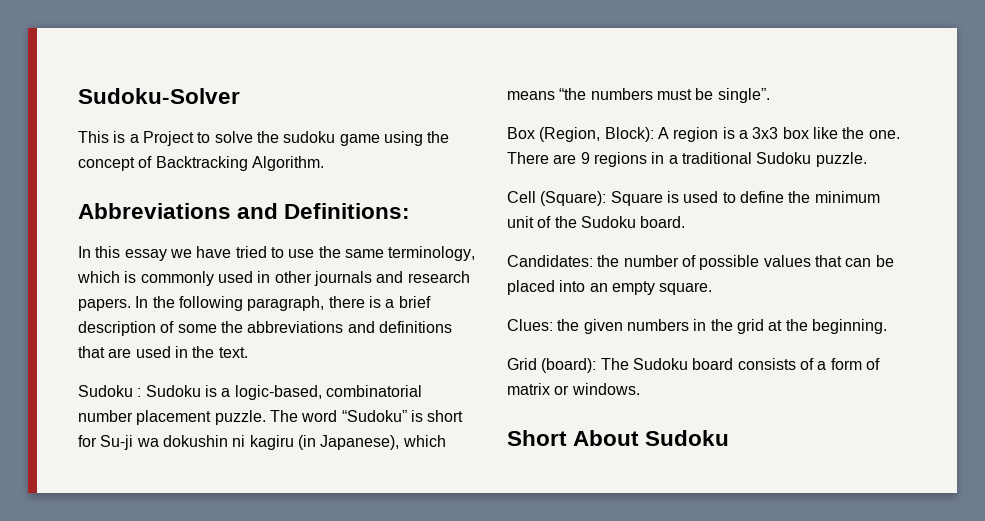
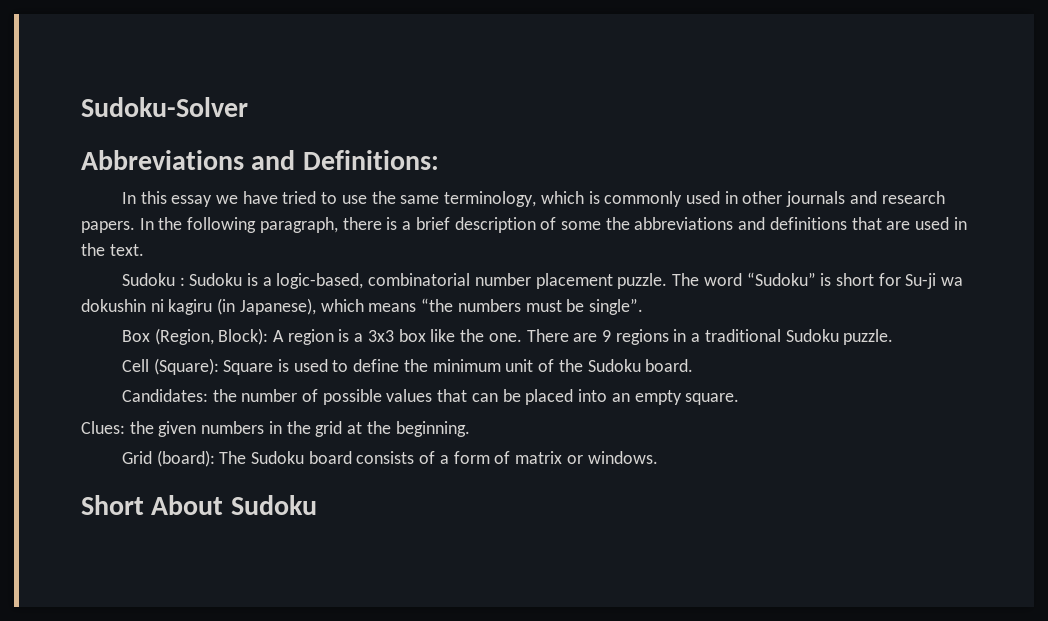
[78,131,450,146] [78,156,324,171] // This is a Project to solve the sudoku game using the concept of Backtracking Algorithm. -> (248, 107) none

